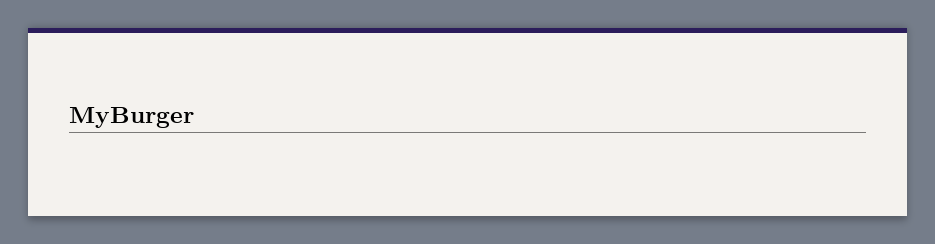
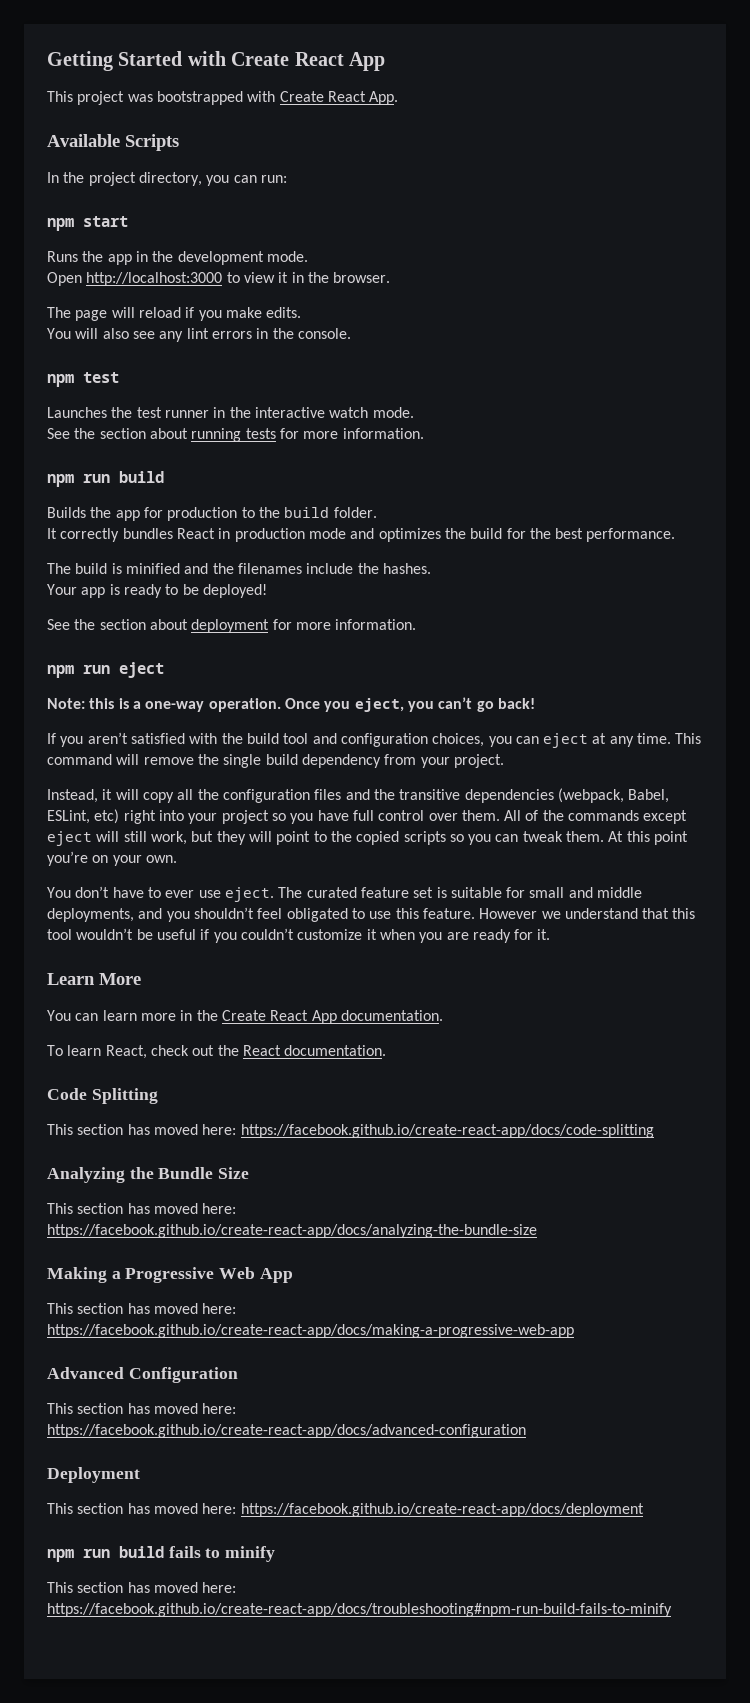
[69,107,194,128] MyBurger -> [47,51,385,71] [47,91,399,105] [47,134,179,151] [47,172,287,186] [47,216,128,231] [47,251,308,265] [47,272,391,286] [47,307,302,321] [47,328,351,342] [47,372,119,387] [47,407,414,418] [47,428,424,442] [47,471,164,487] [47,507,377,521] [47,528,676,542] [47,563,431,574] [47,584,267,598] [47,619,417,633] [47,662,164,678] [47,697,535,712] [47,732,702,748] [47,754,504,768] [47,788,670,803] [47,809,688,824] [47,831,689,846] [47,851,177,866] [47,886,643,902] [47,907,696,922] [47,928,551,943] [47,973,141,985] [47,1010,443,1024] [47,1045,387,1059] [47,1088,158,1104] [47,1124,654,1138] [47,1167,250,1183] [47,1203,237,1214] [47,1224,537,1238] [47,1267,293,1283] [47,1303,237,1314] [47,1324,574,1338] [47,1367,238,1383] [47,1403,237,1414] [47,1424,526,1438] [47,1467,140,1483] [47,1503,644,1517] [47,1546,276,1562] [47,1582,237,1593] [47,1603,672,1617] Getting Started with Create React App // This project was bootstrapped with Create React App. // Available Scripts // In the project directory, you can run: // npm start // Runs the app in the development mode. // Open http://localhost:3000 to view it in the browser. // The page will reload if you make edits. // You will also see any lint errors in the console. // npm test // Launches the test runner in the interactive watch mode. // See the section about running tests for more information. // npm run build // Builds the app for production to the build folder. // It correctly bundles React in production mode and optimizes the build for the best performance. // The build is minified and the filenames include the hashes. // Your app is ready to be deployed! // See the section about deployment for more information. // npm run eject // Note: this is a one-way operation. Once you eject, you can’t go back! // If you aren’t satisfied with the build tool and configuration choices, you can eject at any time. This command will remove the single build dependency from your project. // Instead, it will copy all the configuration files and the transitive dependencies (webpack, Babel, ESLint, etc) right into your project so you have full control over them. All of the commands except eject will still work, but they will point to the copied scripts so you can tweak them. At this point you’re on your own. // You don’t have to ever use eject. The curated feature set is suitable for small and middle deployments, and you shouldn’t feel obligated to use this feature. However we understand that this tool wouldn’t be useful if you couldn’t customize it when you are ready for it. // Learn More // You can learn more in the Create React App documentation. // To learn React, check out the React documentation. // Code Splitting // This section has moved here: https://facebook.github.io/create-react-app/docs/code-splitting // Analyzing the Bundle Size // This section has moved here: https://facebook.github.io/create-react-app/docs/analyzing-the-bundle-size // Making a Progressive Web App // This section has moved here: https://facebook.github.io/create-react-app/docs/making-a-progressive-web-app // Advanced Configuration // This section has moved here: https://facebook.github.io/create-react-app/docs/advanced-configuration // Deployment // This section has moved here: https://facebook.github.io/create-react-app/docs/deployment // npm run build fails to minify // This section has moved here: https://facebook.github.io/create-react-app/docs/troubleshooting#npm-run-build-fails-to-minify

